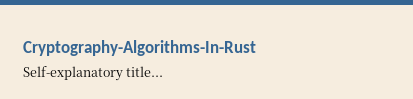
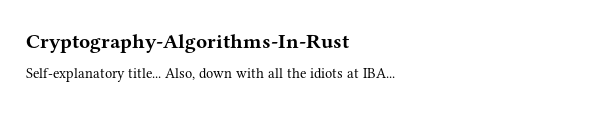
(164, 71) none -> [165,68,395,80] Also, down with all the idiots at IBA...

